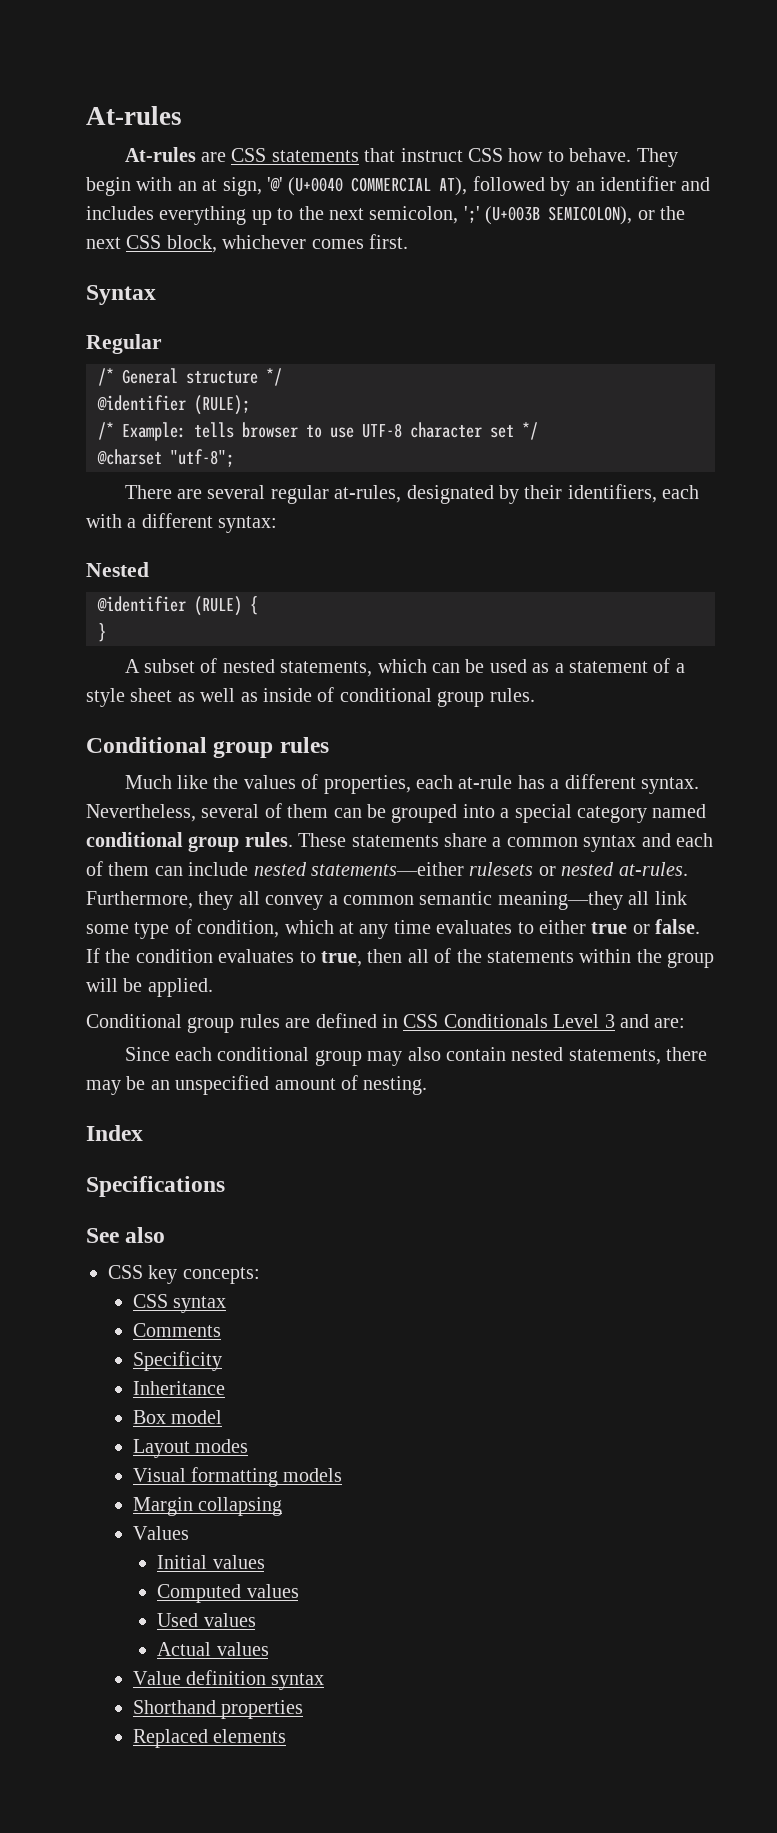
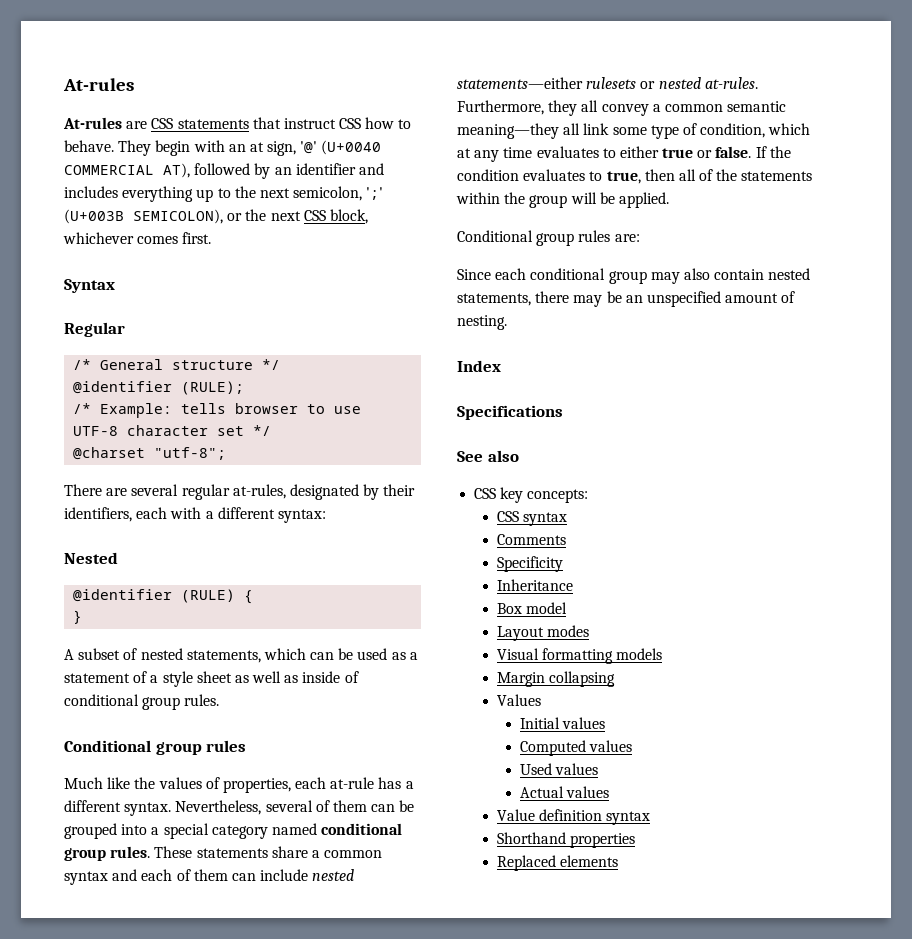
[285,1013,649,1028] are defined in CSS Conditionals Level 3 and -> (611, 236) none

